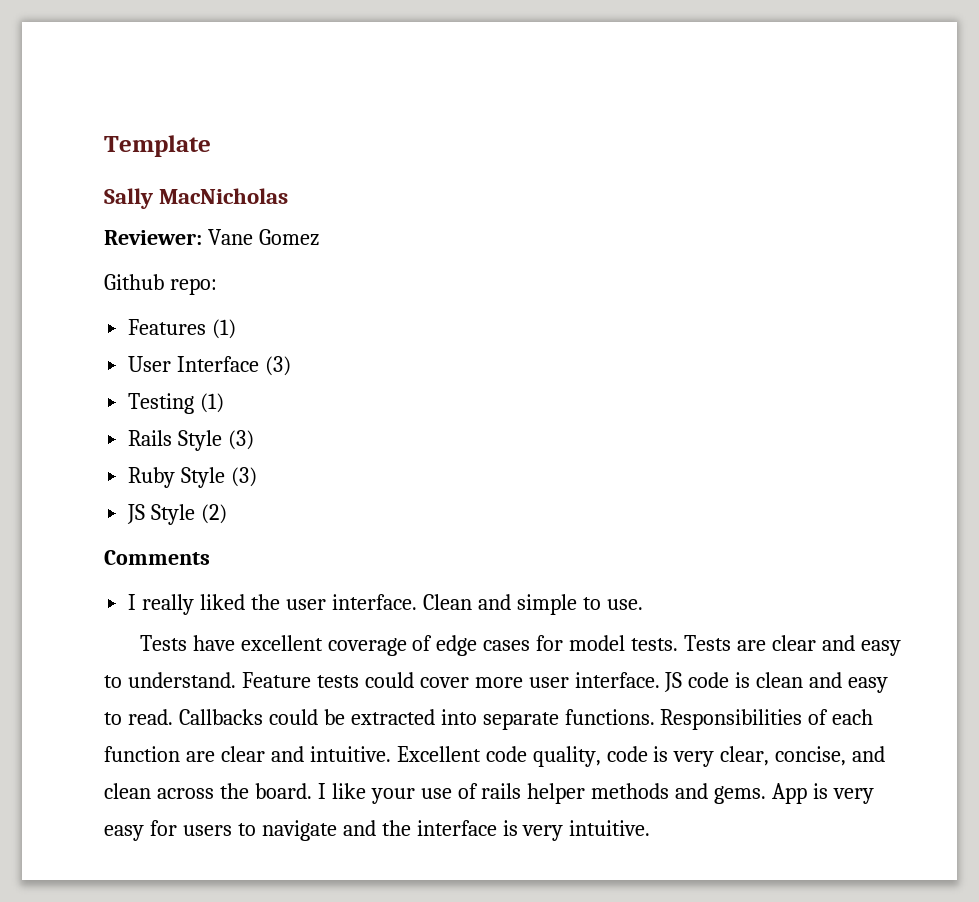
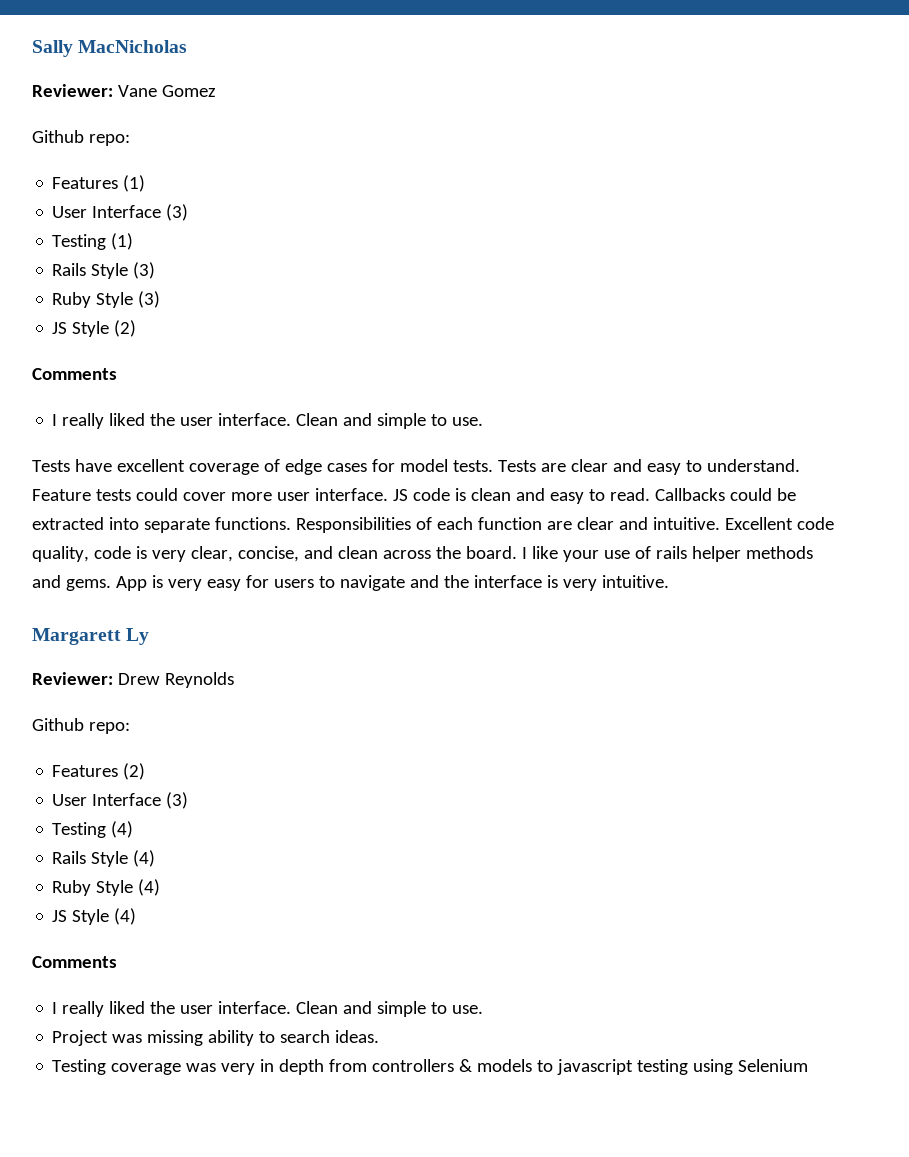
[104,135,211,157] Template // -> (32, 48) none
(651, 828) none -> [32,628,150,645] [32,672,234,688] [32,718,130,734] [52,763,146,780] [52,792,189,809] [52,821,134,838] [52,850,156,867] [52,879,161,896] [52,908,137,925] [32,956,117,968] [52,1001,484,1017] [52,1030,380,1046] [52,1059,809,1075] // Margarett Ly // Reviewer: Drew Reynolds // Github repo: // Features (2) // User Interface (3) // Testing (4) // Rails Style (4) // Ruby Style (4) // JS Style (4) // Comments // I really liked the user interface. Clean and simple to use. // Project was missing ability to search ideas. // Testing coverage was very in depth from controllers & models to javascript testing using Selenium

